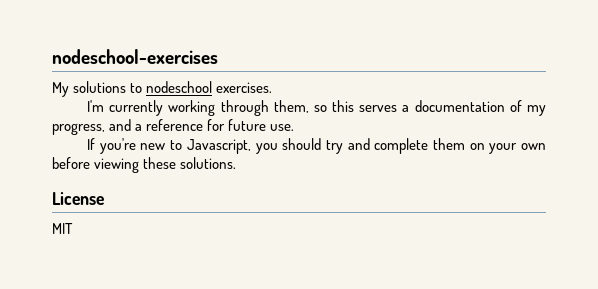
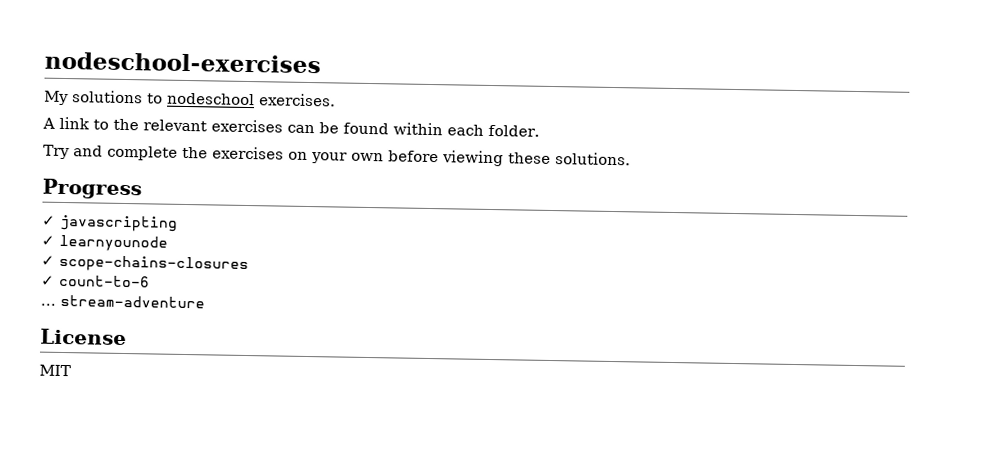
[87,100,546,116] [52,119,295,135] [87,138,465,154] I'm currently working through them, so this serves a documentation of my progress, and a reference for future use. // If you're new to Javascript, you should try and complete them -> [42,116,540,137] [43,144,284,161] A link to the relevant exercises can be found within each folder. // Try and complete the exercises
(237, 163) none -> [42,178,142,200] [42,214,178,232] [41,234,168,252] [41,254,249,274] [41,274,150,288] [40,294,205,309] // Progress // ✓ javascripting // ✓ learnyounode // ✓ scope-chains-closures // ✓ count-to-6 // … stream-adventure

